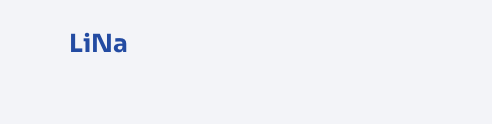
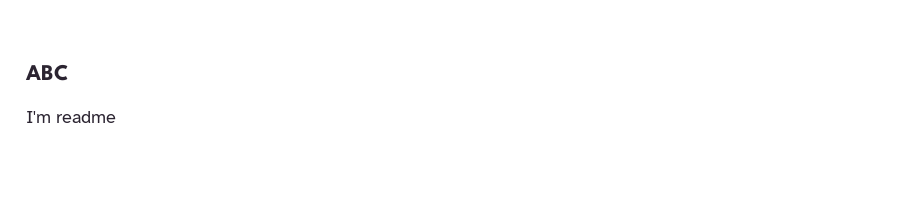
[69,32,128,53] LiNa -> [25,64,68,81] [26,111,116,123] ABC // I'm readme

